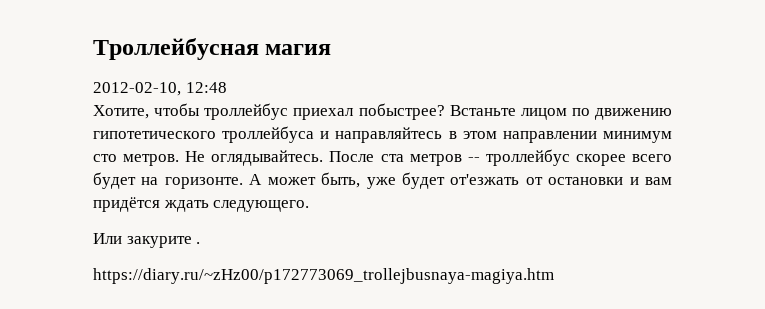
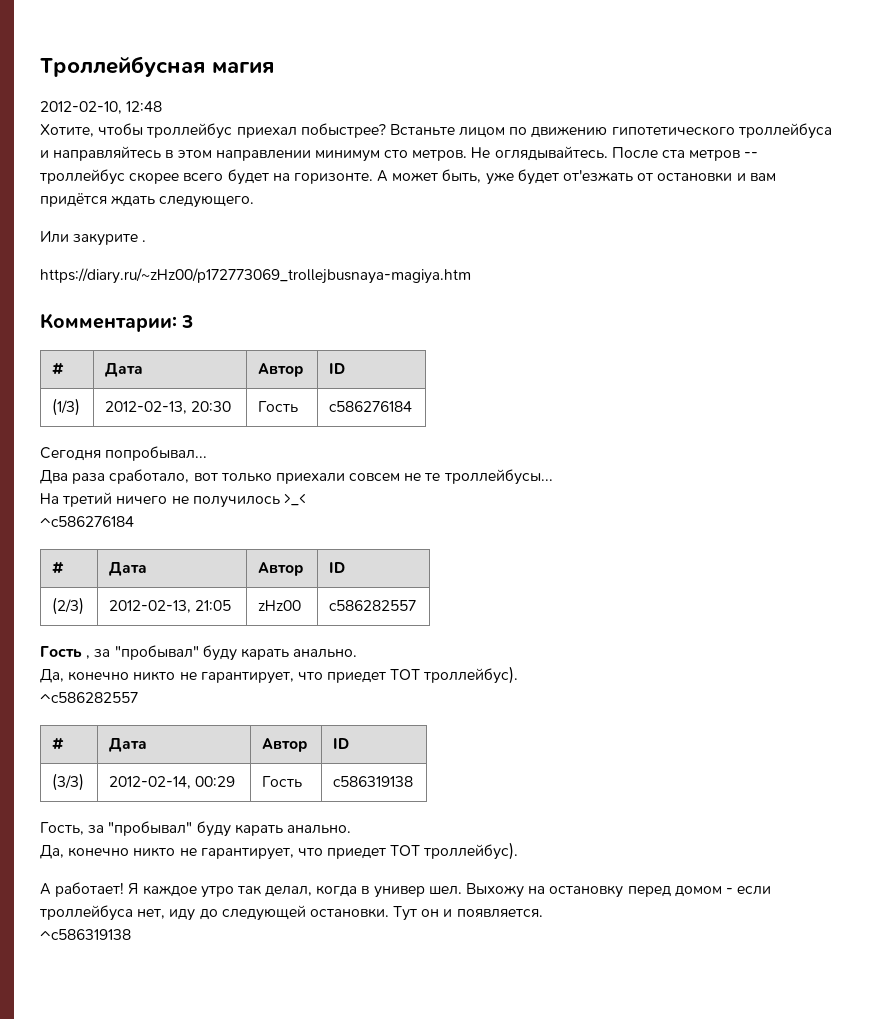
(554, 276) none -> [40,313,194,332] [52,362,65,375] [105,363,144,377] [258,363,305,377] [329,363,346,374] [52,398,81,416] [105,401,232,414] [258,401,299,412] [329,401,413,412] [40,446,208,461] [40,469,553,485] [40,492,306,508] [40,516,134,527] [52,561,65,574] [109,562,148,576] [258,562,305,576] [329,562,346,573] [52,597,85,615] [109,600,232,613] [258,600,302,611] [329,600,417,611] [40,645,358,661] [40,666,519,684] [40,692,138,703] [52,737,65,750] [109,738,148,752] [262,738,309,752] [333,738,350,749] [52,773,85,791] [109,776,236,789] [262,776,303,787] [333,776,414,787] [40,821,351,837] [40,842,519,860] [40,882,772,898] [39,905,543,921] [40,929,131,940] // Комментарии: 3 // # | Дата | Автор | ID // (1/3) | 2012-02-13, 20:30 | Гость | c586276184 // Сегодня попробывал... // Два раза сработало, вот только приехали совсем не те троллейбусы... // На третий ничего не получилось >_< // ^c586276184 // # | Дата | Автор | ID // (2/3) | 2012-02-13, 21:05 | zHz00 | c586282557 // Гость , за "пробывал" буду карать анально. // Да, конечно никто не гарантирует, что приедет ТОТ троллейбус). // ^c586282557 // # | Дата | Автор | ID // (3/3) | 2012-02-14, 00:29 | Гость | c586319138 // Гость, за "пробывал" буду карать анально. // Да, конечно никто не гарантирует, что приедет ТОТ троллейбус). // А работает! Я каждое утро так делал, когда в универ шел. Выхожу на остановку перед домом - если троллейбуса нет, иду до следующей остановки. Тут он и появляется. // ^c586319138

